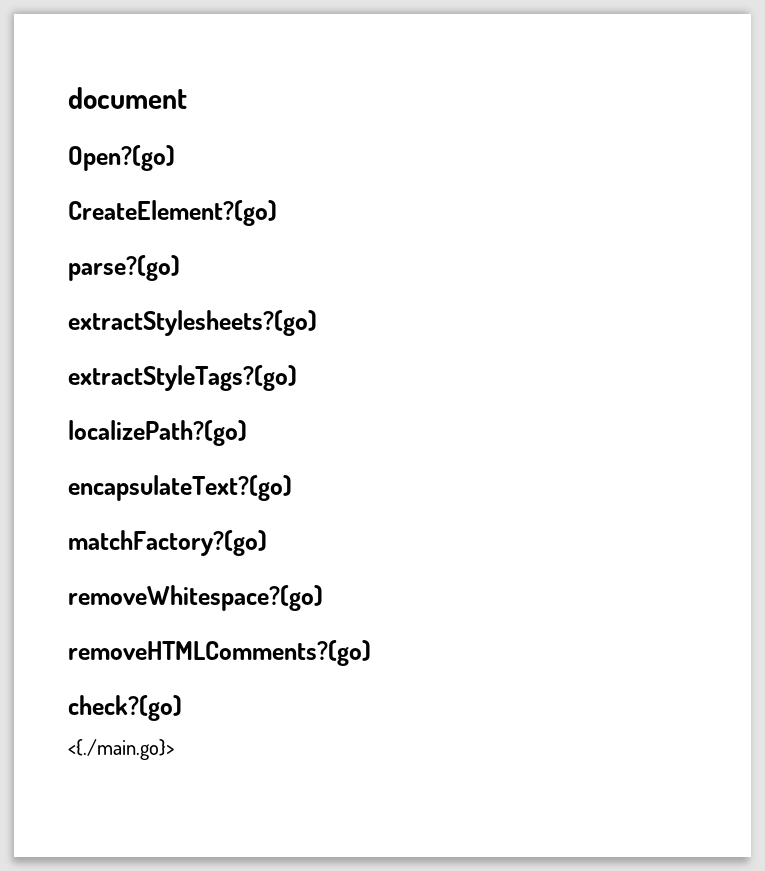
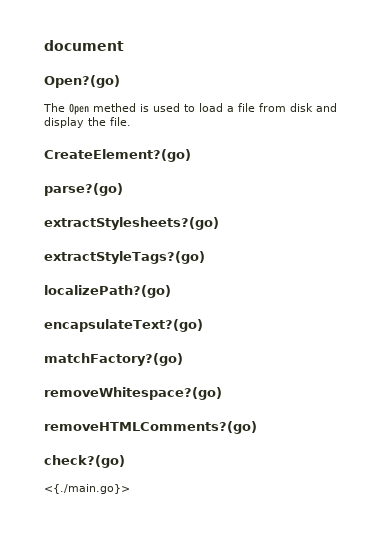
(175, 158) none -> [43,103,337,115] [44,117,131,128] // The Open methed is used to load a file from disk and display the file.

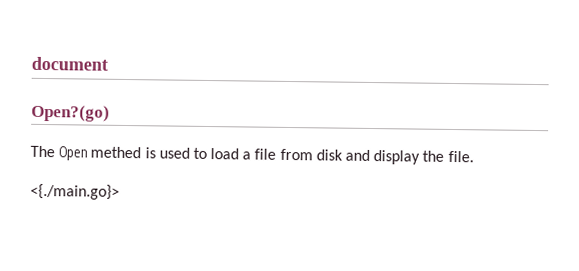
[44,149,191,162] [44,183,123,196] [44,217,219,230] [44,251,205,264] [44,285,171,298] [44,319,203,332] [44,353,183,366] [44,387,222,400] [44,421,257,434] [44,455,125,468] // CreateElement?(go) // parse?(go) // extractStylesheets?(go) // extractStyleTags?(go) // localizePath?(go) // encapsulateText?(go) // matchFactory?(go) // removeWhitespace?(go) // removeHTMLComments?(go) // check?(go) -> (474, 156) none

